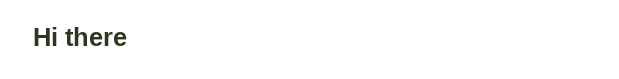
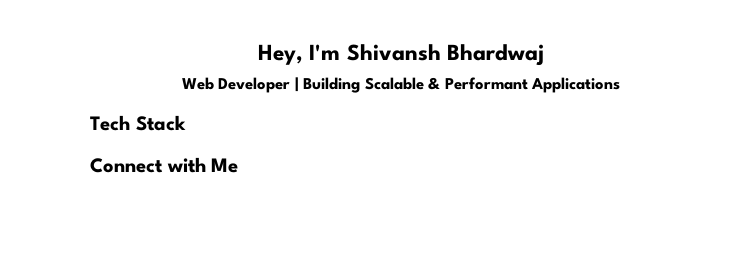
[33,27,127,46] Hi there -> [258,44,544,66] [181,77,621,93] [90,115,186,131] [90,157,239,173] Hey, I'm Shivansh Bhardwaj // Web Developer | Building Scalable & Performant Applications // Tech Stack // Connect with Me

